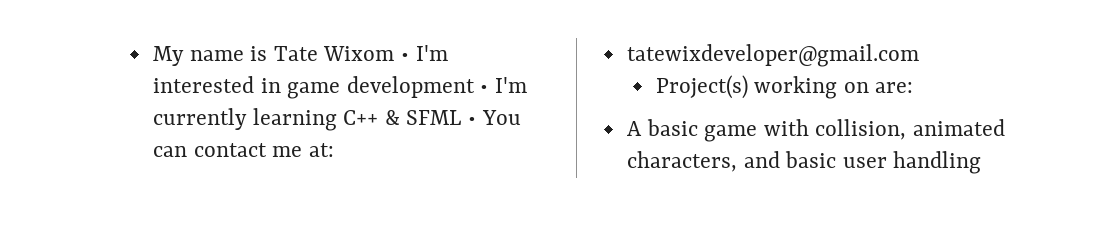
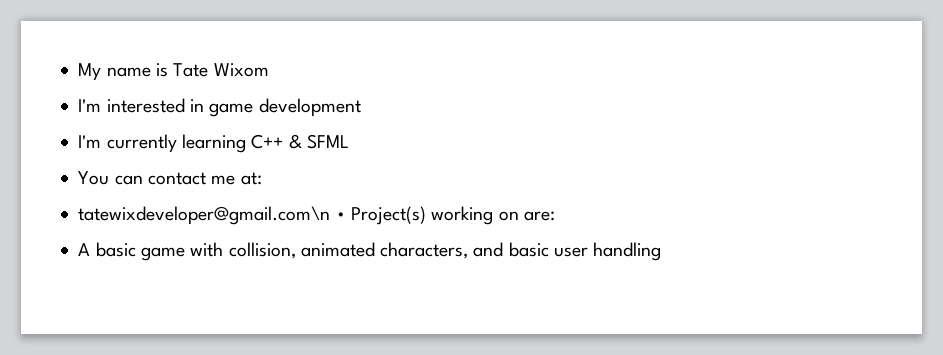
[401,53,410,61] • -> (269, 70) //
[480,85,489,93] • -> (361, 107) //
[468,117,477,125] • -> (349, 141) //
[626,44,919,67] tatewixdeveloper@gmail.com // -> [78,206,346,225] tatewixdeveloper@gmail.com\n •

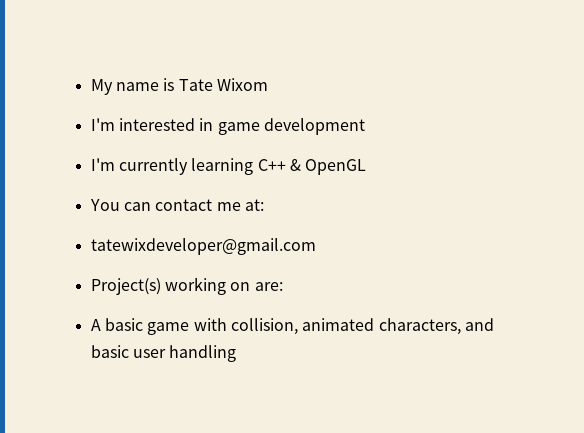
[306,134,349,149] SFML -> [305,159,367,175] OpenGL
[78,206,346,225] tatewixdeveloper@gmail.com\n • -> [90,238,316,255] tatewixdeveloper@gmail.com //

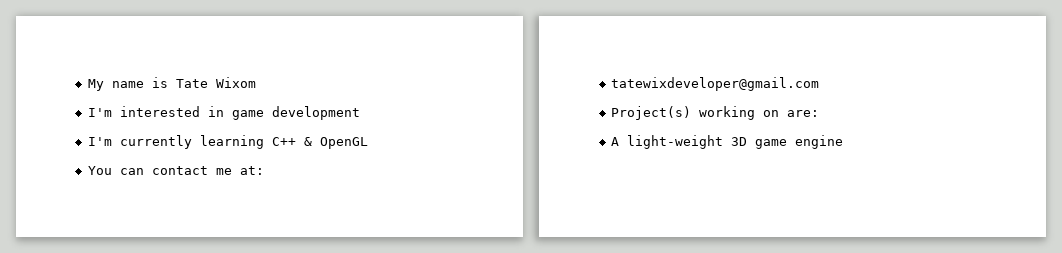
[104,318,494,335] [90,345,237,362] basic game with collision, animated characters, and basic user handling -> [626,135,843,149] light-weight 3D game engine

